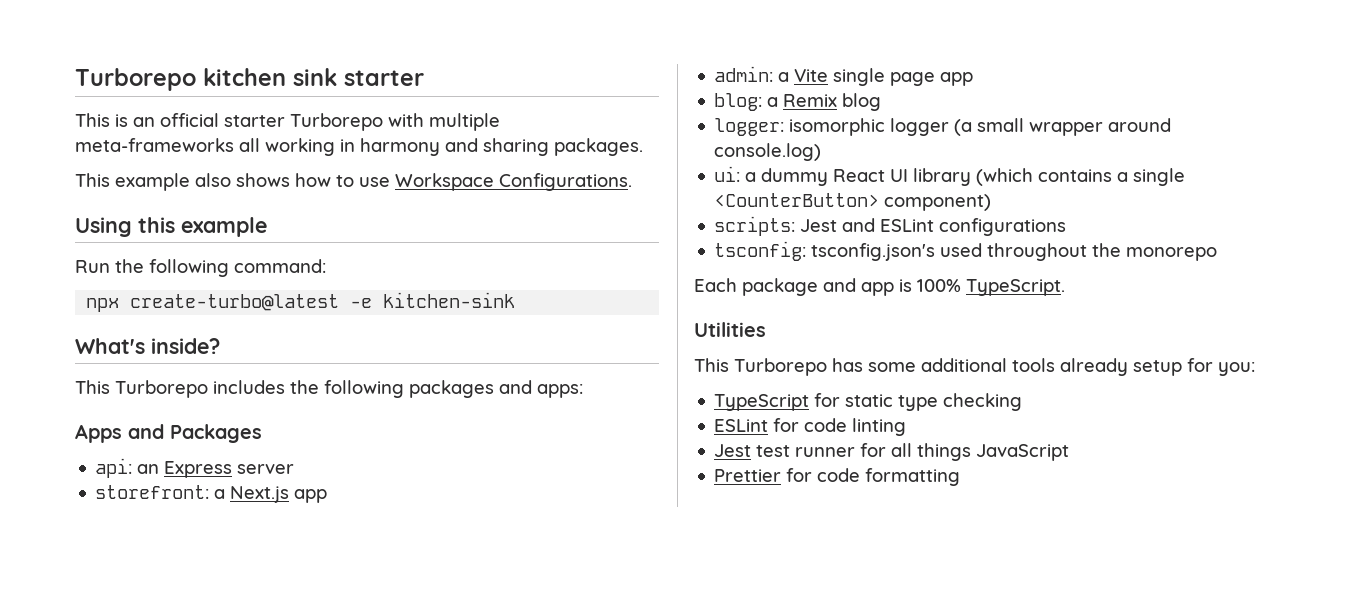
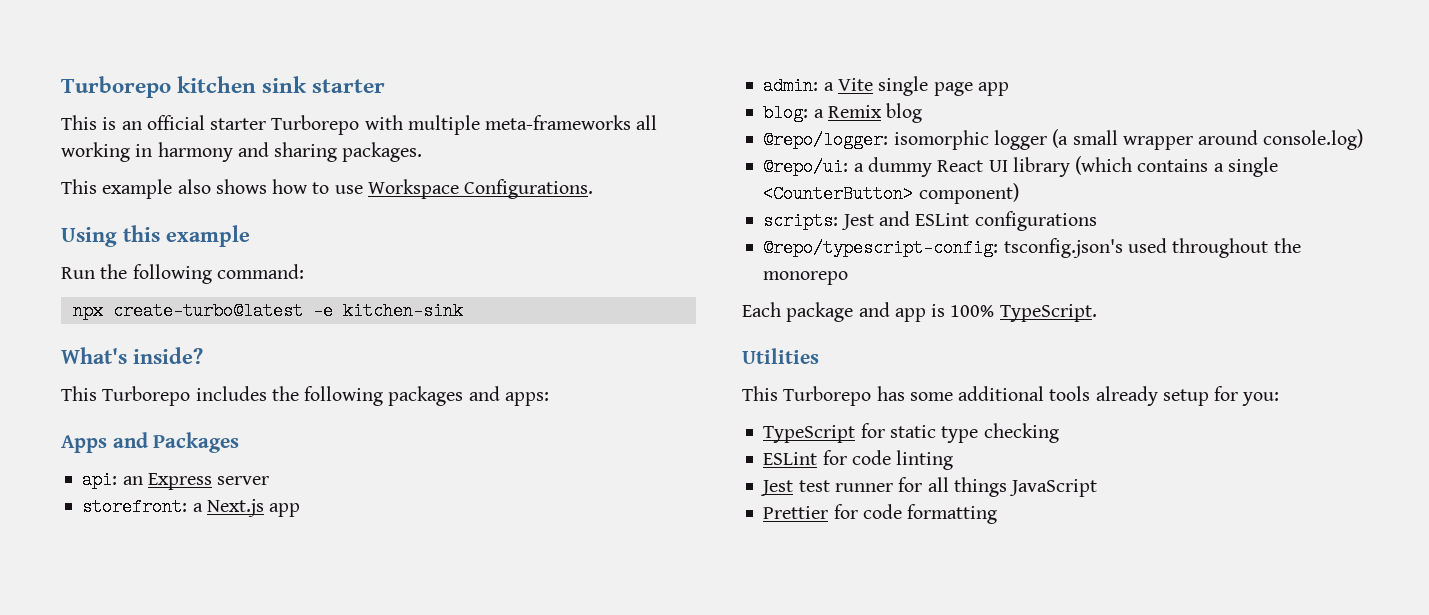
[714,118,785,136] logger: -> [763,131,889,149] @repo/logger:
[714,166,741,182] ui: -> [763,158,849,176] @repo/ui:
[714,241,807,261] tsconfig: -> [763,239,999,257] @repo/typescript-config:

